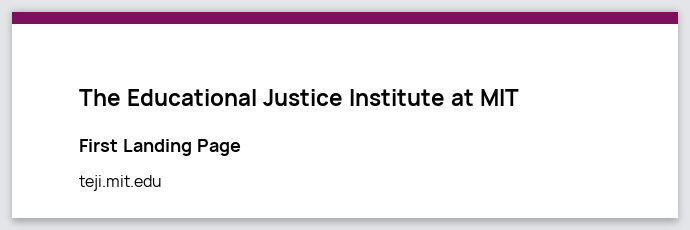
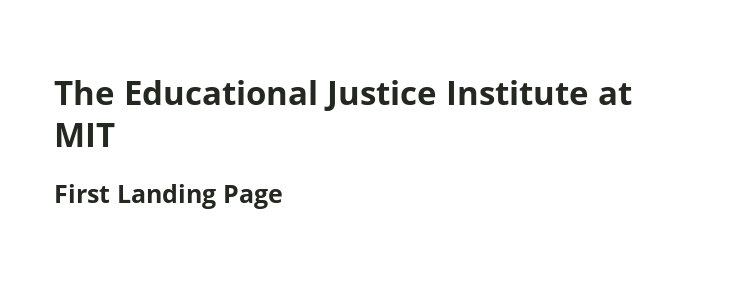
[79,175,162,191] // teji.mit.edu -> (283, 197) none

